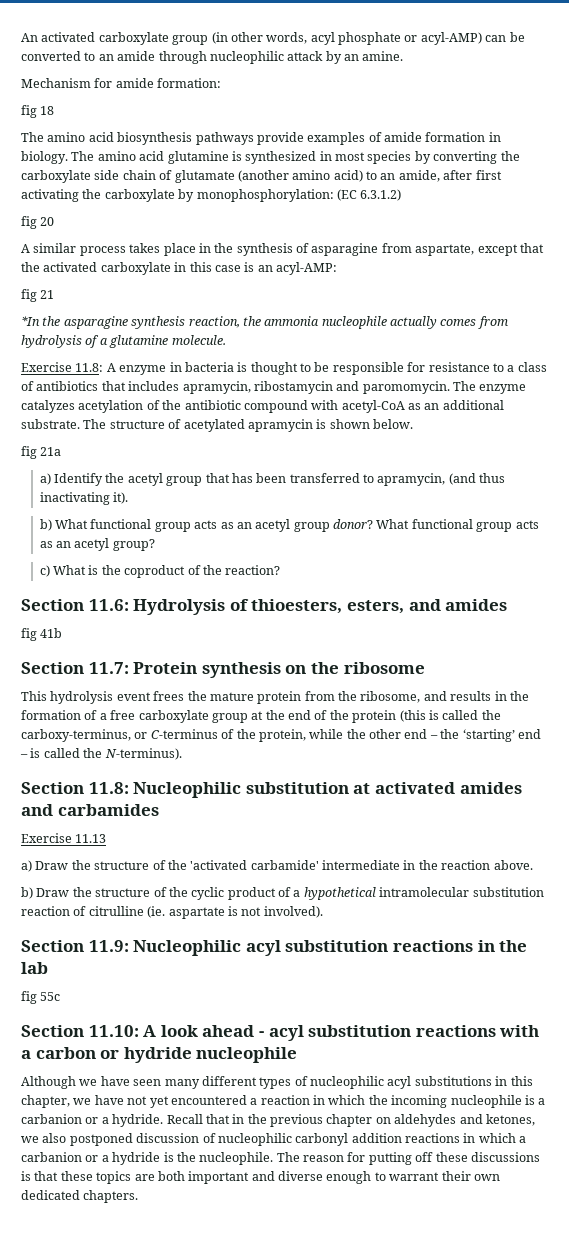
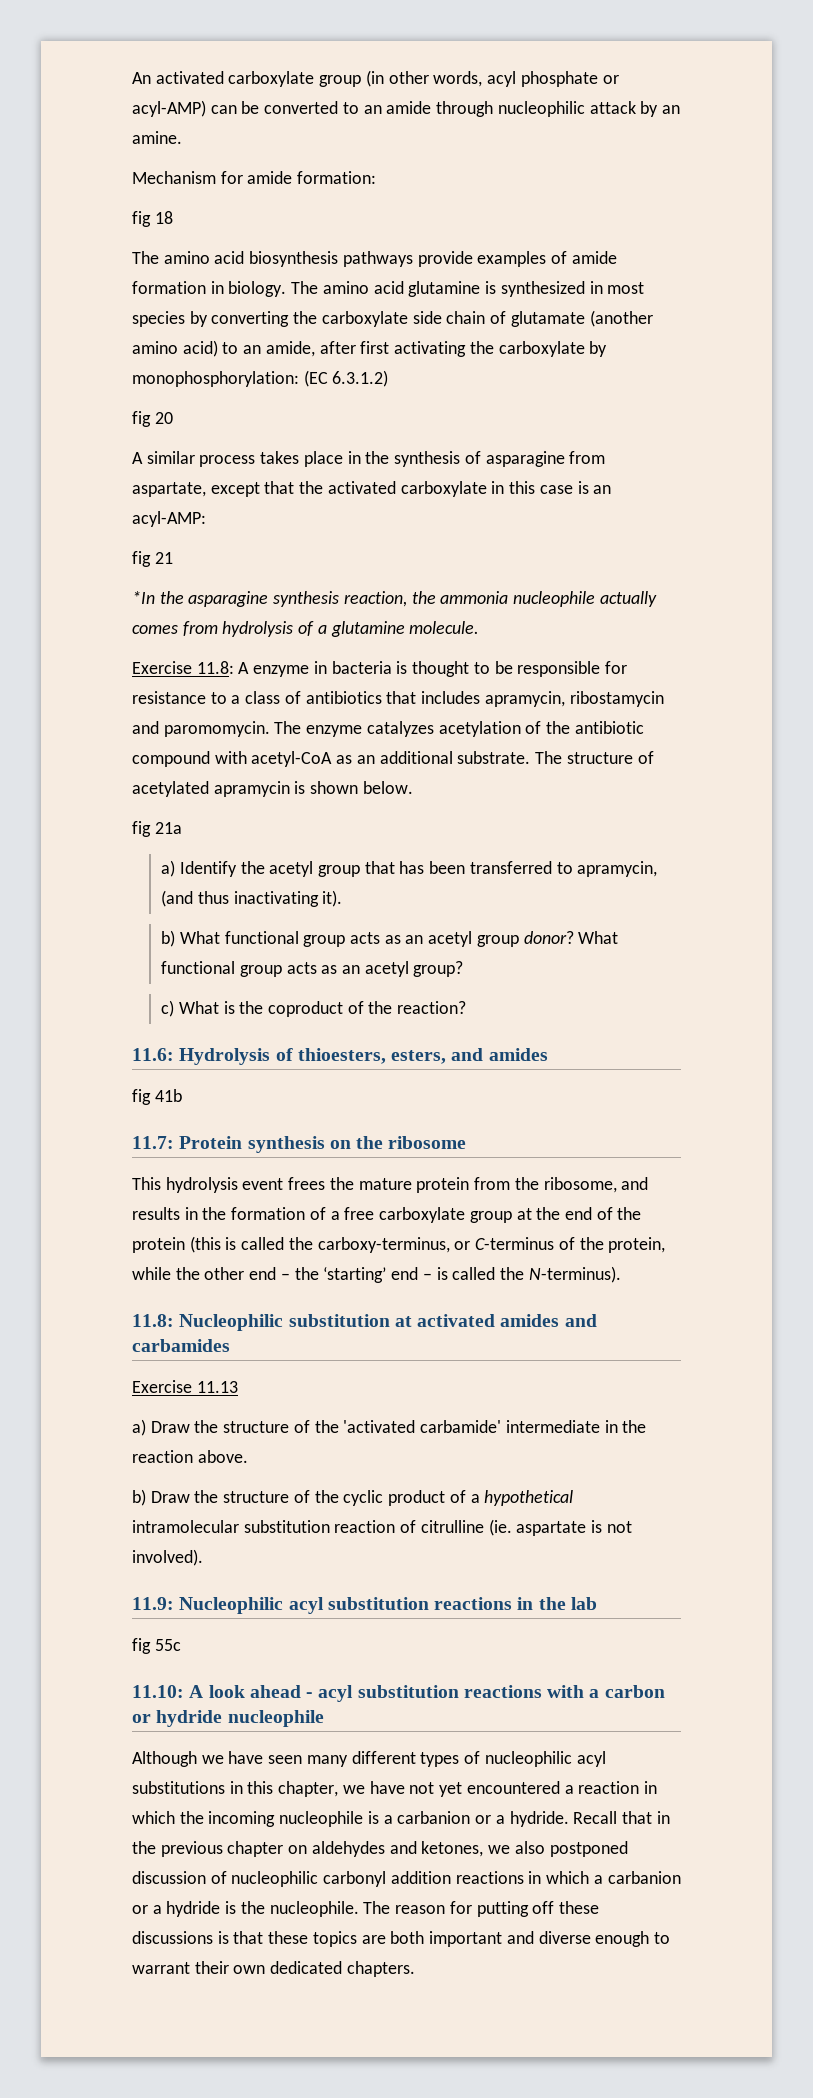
[21,599,84,611] Section -> (467, 1007) none
[21,662,84,674] Section -> (182, 1095) none
[21,782,84,794] Section -> (621, 1274) none
[21,940,84,952] Section -> (203, 1557) none
[21,1025,84,1037] Section -> (181, 1645) none

